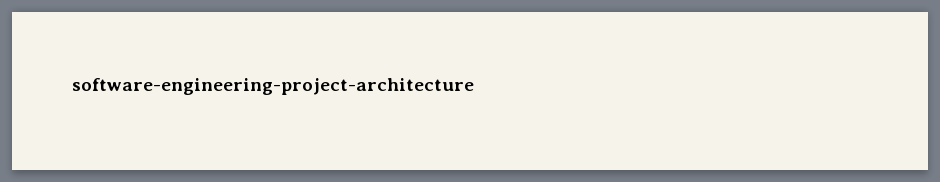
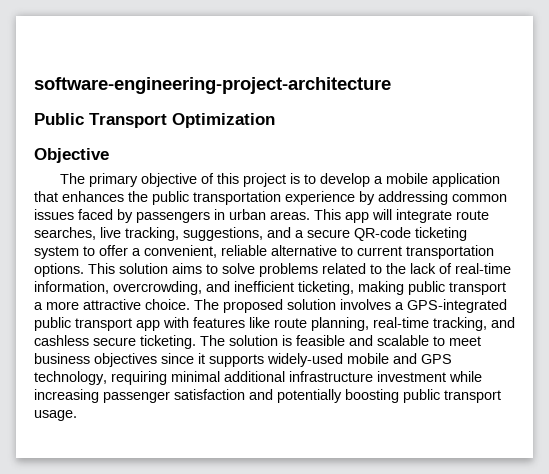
(474, 86) none -> [34,113,275,128] [34,148,109,163] [60,173,501,187] [34,191,507,205] [34,209,489,223] [34,227,467,241] [34,245,494,259] [34,263,511,277] [34,281,506,295] [34,299,507,313] [34,317,515,331] [34,335,481,349] [34,353,452,367] [34,371,482,385] [34,389,501,403] [34,410,77,421] // Public Transport Optimization // Objective // The primary objective of this project is to develop a mobile application that enhances the public transportation experience by addressing common issues faced by passengers in urban areas. This app will integrate route searches, live tracking, suggestions, and a secure QR-code ticketing system to offer a convenient, reliable alternative to current transportation options. This solution aims to solve problems related to the lack of real-time information, overcrowding, and inefficient ticketing, making public transport a more attractive choice. The proposed solution involves a GPS-integrated public transport app with features like route planning, real-time tracking, and cashless secure ticketing. The solution is feasible and scalable to meet business objectives since it supports widely-used mobile and GPS technology, requiring minimal additional infrastructure investment while increasing passenger satisfaction and potentially boosting public transport usage.

